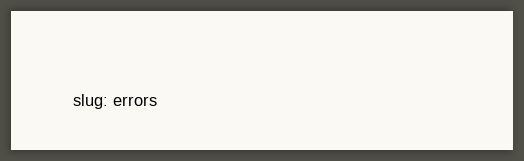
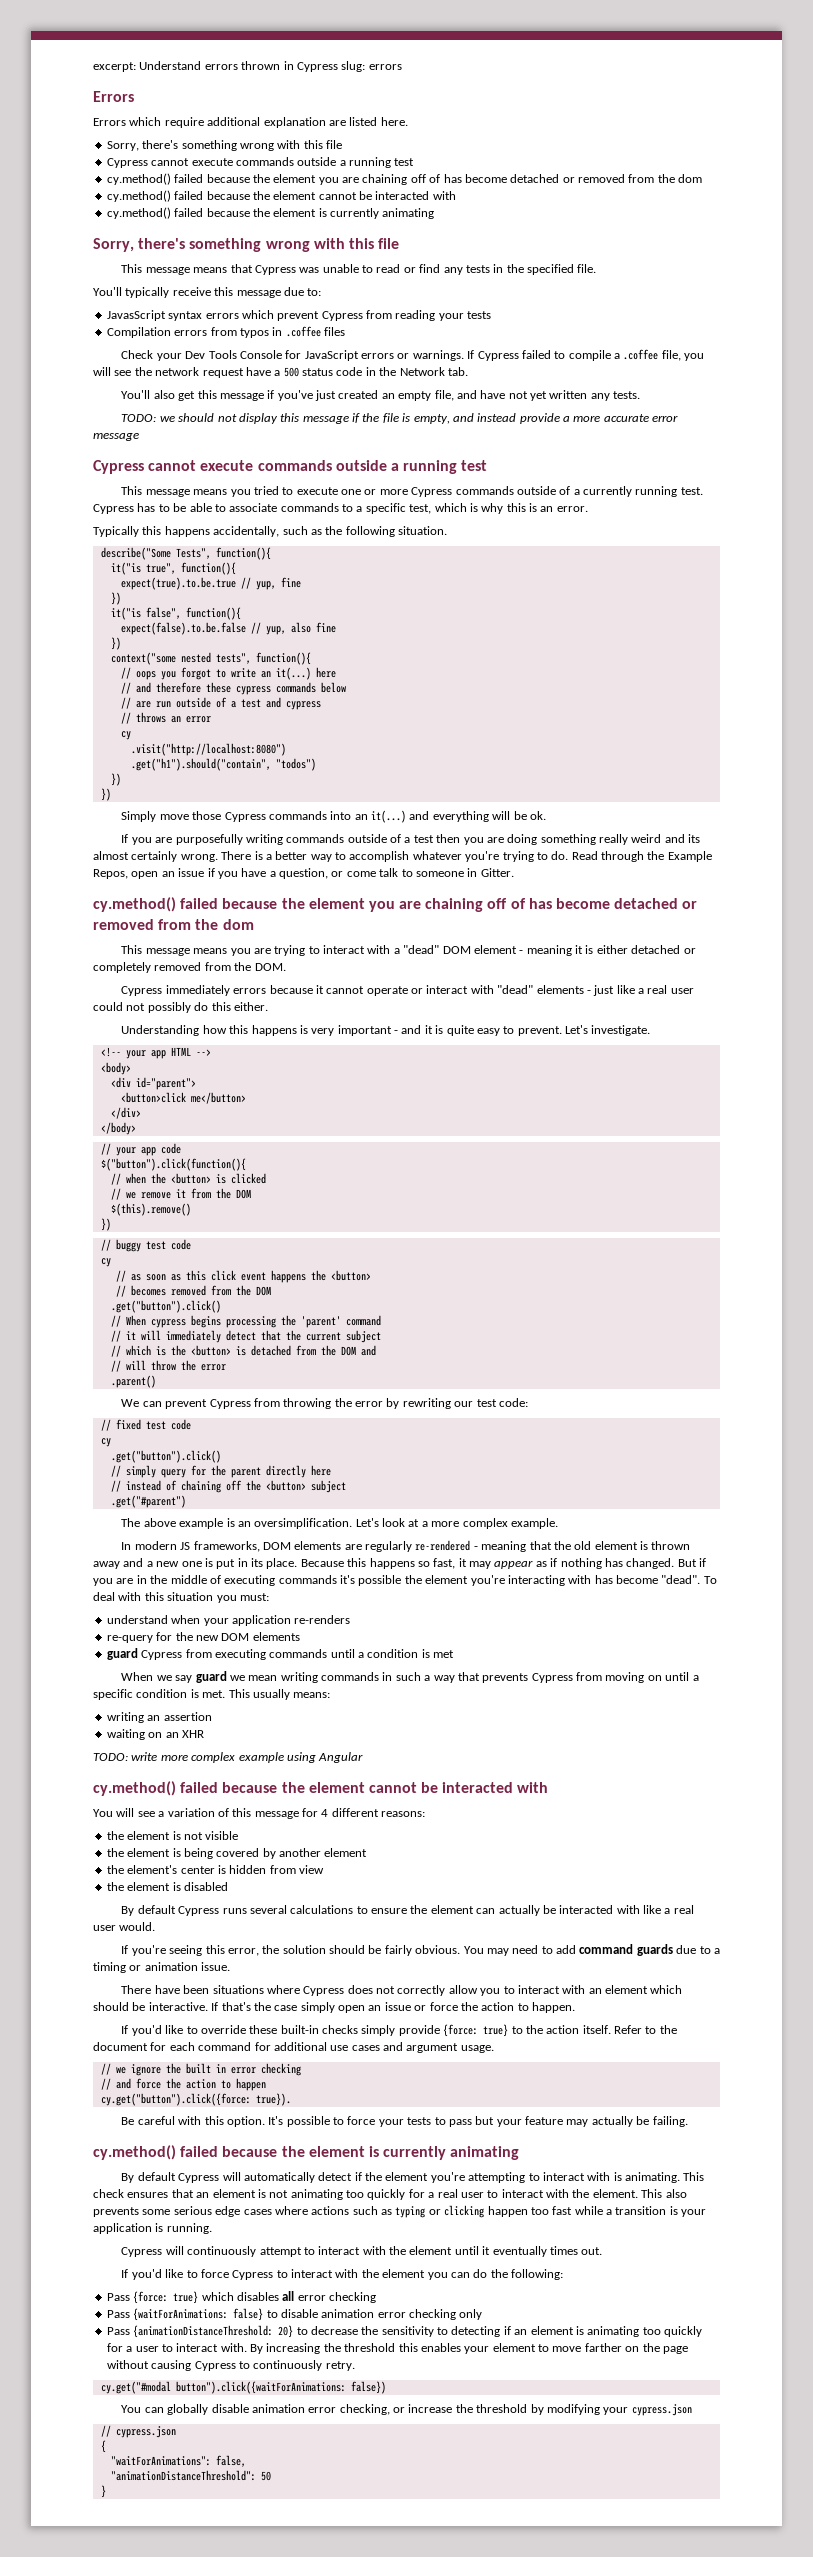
[73,94,157,109] slug: errors -> [93,61,402,72] [93,91,134,102] [93,117,408,128] [106,140,342,151] [106,157,415,168] [106,173,703,185] [106,190,456,202] [106,207,435,219] [93,238,400,252] [121,264,597,275] [93,287,322,298] [106,310,492,321] [106,326,345,338] [121,349,705,361] [93,367,468,378] [121,390,641,401] [121,413,679,424] [93,433,139,441] [93,460,488,474] [121,486,703,497] [93,503,588,514] [93,526,447,537] [100,547,271,560] [110,562,236,575] [120,577,301,590] [110,592,121,605] [110,607,241,620] [120,622,336,635] [110,637,121,650] [110,652,311,665] [120,667,336,680] [120,682,346,695] [120,697,321,710] [120,712,211,724] [120,731,131,740] [130,743,286,756] [130,758,316,771] [110,773,121,786] [100,788,111,801] [121,810,546,823] [121,834,701,845] [93,851,712,862] [93,868,514,879] [93,897,698,912] [93,919,254,930] [121,945,696,956] [93,962,286,973] [121,985,694,996] [93,1002,268,1013] [121,1025,651,1036] [100,1047,211,1059] [100,1062,131,1075] [110,1077,196,1090] [120,1092,246,1104] [110,1107,141,1119] [100,1122,136,1135] [100,1143,181,1156] [100,1158,246,1171] [110,1173,266,1185] [110,1188,251,1200] [110,1203,191,1216] [100,1218,111,1231] [100,1239,191,1252] [100,1258,111,1267] [115,1270,371,1283] [115,1285,271,1297] [110,1300,221,1313] [110,1315,381,1328] [110,1330,381,1343] [110,1345,376,1357] [110,1360,226,1372] [110,1375,156,1388] [121,1398,528,1409] [100,1419,191,1431] [100,1438,111,1447] [110,1450,221,1463] [110,1465,331,1478] [110,1480,346,1493] [110,1495,186,1508] [121,1518,558,1529] [121,1540,691,1552] [93,1558,706,1569] [93,1575,717,1586] [93,1592,269,1603] [106,1615,351,1626] [106,1632,300,1643] [106,1648,455,1660] [121,1671,699,1683] [93,1689,331,1700] [106,1712,212,1723] [106,1729,204,1740] [93,1752,364,1763] [93,1781,549,1796] [93,1808,426,1819] [106,1831,239,1840] [106,1848,368,1859] [106,1865,324,1874] [106,1882,228,1891] [121,1905,694,1916] [93,1922,156,1931] [121,1944,720,1956] [93,1962,231,1973] [121,1985,683,1996] [93,2002,575,2013] [121,2024,677,2037] [93,2042,494,2053] [100,2063,301,2076] [100,2078,266,2091] [100,2093,291,2106] [121,2116,688,2127] [93,2145,520,2160] [121,2172,705,2183] [93,2189,687,2200] [93,2205,707,2218] [93,2223,212,2234] [121,2246,603,2257] [121,2269,564,2280] [106,2291,376,2304] [106,2308,483,2321] [106,2325,702,2338] [106,2343,688,2354] [106,2360,355,2371] [100,2381,386,2394] [121,2404,692,2416] [100,2425,176,2438] [100,2440,106,2453] [110,2455,246,2467] [110,2470,271,2481] [100,2485,106,2498] excerpt: Understand errors thrown in Cypress slug: errors // Errors // Errors which require additional explanation are listed here. // Sorry, there's something wrong with this file // Cypress cannot execute commands outside a running test // cy.method() failed because the element you are chaining off of has become detached or removed from the dom // cy.method() failed because the element cannot be interacted with // cy.method() failed because the element is currently animating // Sorry, there's something wrong with this file // This message means that Cypress was unable to read or find any tests in the specified file. // You'll typically receive this message due to: // JavasScript syntax errors which prevent Cypress from reading your tests // Compilation errors from typos in .coffee files // Check your Dev Tools Console for JavaScript errors or warnings. If Cypress failed to compile a .coffee file, you will see the network request have a 500 status code in the Network tab. // You'll also get this message if you've just created an empty file, and have not yet written any tests. // TODO: we should not display this message if the file is empty, and instead provide a more accurate error message // Cypress cannot execute commands outside a running test // This message means you tried to execute one or more Cypress commands outside of a currently running test. Cypress has to be able to associate commands to a specific test, which is why this is an error. // Typically this happens accidentally, such as the following situation. // describe("Some Tests", function(){ // it("is true", function(){ // expect(true).to.be.true // yup, fine // }) // it("is false", function(){ // expect(false).to.be.false // yup, also fine // }) // context("some nested tests", function(){ // // oops you forgot to write an it(...) here // // and therefore these cypress commands below // // are run outside of a test and cypress // // throws an error // cy // .visit("http://localhost:8080") // .get("h1").should("contain", "todos") // }) // }) // Simply move those Cypress commands into an it(...) and everything will be ok. // If you are purposefully writing commands outside of a test then you are doing something really weird and its almost certainly wrong. There is a better way to accomplish whatever you're trying to do. Read through the Example Repos, open an issue if you have a question, or come talk to someone in Gitter. // cy.method() failed because the element you are chaining off of has become detached or removed from the dom // This message means you are trying to interact with a "dead" DOM element - meaning it is either detached or completely removed from the DOM. // Cypress immediately errors because it cannot operate or interact with "dead" elements - just like a real user could not possibly do this either. // Understanding how this happens is very important - and it is quite easy to prevent. Let's investigate. // <!-- your app HTML --> // <body> // <div id="parent"> // <button>click me</button> // </div> // </body> // // your app code // $("button").click(function(){ // // when the <button> is clicked // // we remove it from the DOM // $(this).remove() // }) // // buggy test code // cy // // as soon as this click event happens the <button> // // becomes removed from the DOM // .get("button").click() // // When cypress begins processing the 'parent' command // // it will immediately detect that the current subject // // which is the <button> is detached from the DOM and // // will throw the error // .parent() // We can prevent Cypress from throwing the error by rewriting our test code: // // fixed test code // cy // .get("button").click() // // simply query for the parent directly here // // instead of chaining off the <button> subject // .get("#parent") // The above example is an oversimplification. Let's look at a more complex example. // In modern JS frameworks, DOM elements are regularly re-rendered - meaning that the old element is thrown away and a new one is put in its place. Because this happens so fast, it may appear as if nothing has changed. But if you are in the middle of executing commands it's possible the element you're interacting with has become "dead". To deal with this situation you must: // understand when your application re-renders // re-query for the new DOM elements // guard Cypress from executing commands until a condition is met // When we say guard we mean writing commands in such a way that prevents Cypress from moving on until a specific condition is met. This usually means: // writing an assertion // waiting on an XHR // TODO: write more complex example using Angular // cy.method() failed because the element cannot be interacted with // You will see a variation of this message for 4 different reasons: // the element is not visible // the element is being covered by another element // the element's center is hidden from view // the element is disabled // By default Cypress runs several calculations to ensure the element can actually be interacted with like a real user would. // If you're seeing this error, the solution should be fairly obvious. You may need to add command guards due to a timing or animation issue. // There have been situations where Cypress does not correctly allow you to interact with an element which should be interactive. If that's the case simply open an issue or force the action to happen. // If you'd like to override these built-in checks simply provide {force: true} to the action itself. Refer to the document for each command for additional use cases and argument usage. // // we ignore the built in error checking // // and force the action to happen // cy.get("button").click({force: true}). // Be careful with this option. It's possible to force your tests to pass but your feature may actually be failing. // cy.method() failed because the element is currently animating // By default Cypress will automatically detect if the element you're attempting to interact with is animating. This check ensures that an element is not animating too quickly for a real user to interact with the element. This also prevents some serious edge cases where actions such as typing or clicking happen too fast while a transition is your application is running. // Cypress will continuously attempt to interact with the element until it eventually times out. // If you'd like to force Cypress to interact with the element you can do the following: // Pass {force: true} which disables all error checking // Pass {waitForAnimations: false} to disable animation error checking only // Pass {animationDistanceThreshold: 20} to decrease the sensitivity to detecting if an element is animating too quickly for a user to interact with. By increasing the threshold this enables your element to move farther on the page without causing Cypress to continuously retry. // cy.get("#modal button").click({waitForAnimations: false}) // You can globally disable animation error checking, or increase the threshold by modifying your cypress.json // // cypress.json // { // "waitForAnimations": false, // "animationDistanceThreshold": 50 // }

